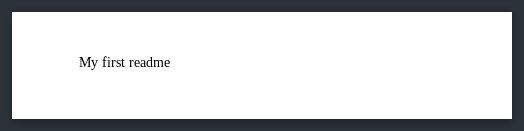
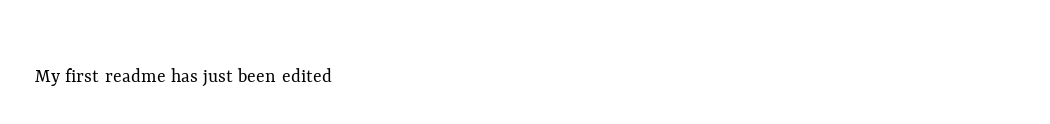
(170, 62) none -> [170,68,332,87] has just been edited

